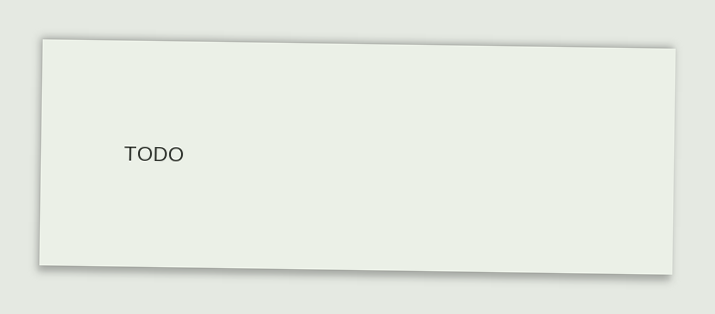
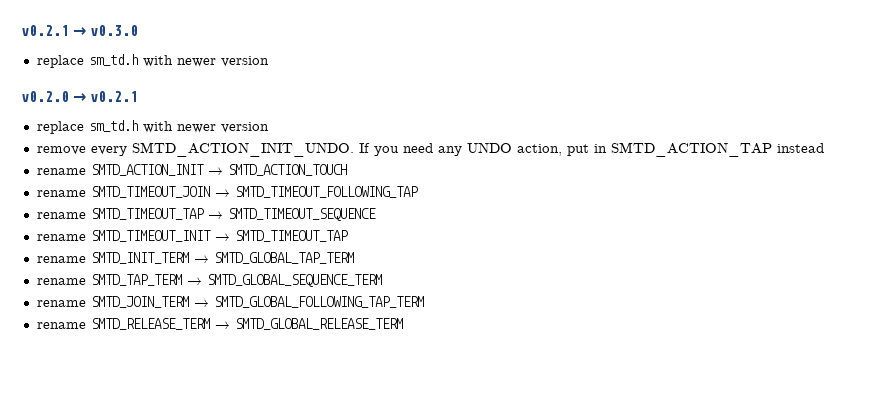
[123,146,185,162] TODO -> [21,25,139,36] [36,54,269,68] [21,91,139,102] [36,120,269,134] [36,142,824,157] [36,164,347,176] [36,186,418,198] [36,208,376,221] [36,230,348,242] [36,252,354,264] [36,274,382,287] [36,296,424,308] [36,318,403,330] v0.2.1 → v0.3.0 // replace sm_td.h with newer version // v0.2.0 → v0.2.1 // replace sm_td.h with newer version // remove every SMTD_ACTION_INIT_UNDO. If you need any UNDO action, put in SMTD_ACTION_TAP instead // rename SMTD_ACTION_INIT → SMTD_ACTION_TOUCH // rename SMTD_TIMEOUT_JOIN → SMTD_TIMEOUT_FOLLOWING_TAP // rename SMTD_TIMEOUT_TAP → SMTD_TIMEOUT_SEQUENCE // rename SMTD_TIMEOUT_INIT → SMTD_TIMEOUT_TAP // rename SMTD_INIT_TERM → SMTD_GLOBAL_TAP_TERM // rename SMTD_TAP_TERM → SMTD_GLOBAL_SEQUENCE_TERM // rename SMTD_JOIN_TERM → SMTD_GLOBAL_FOLLOWING_TAP_TERM // rename SMTD_RELEASE_TERM → SMTD_GLOBAL_RELEASE_TERM

